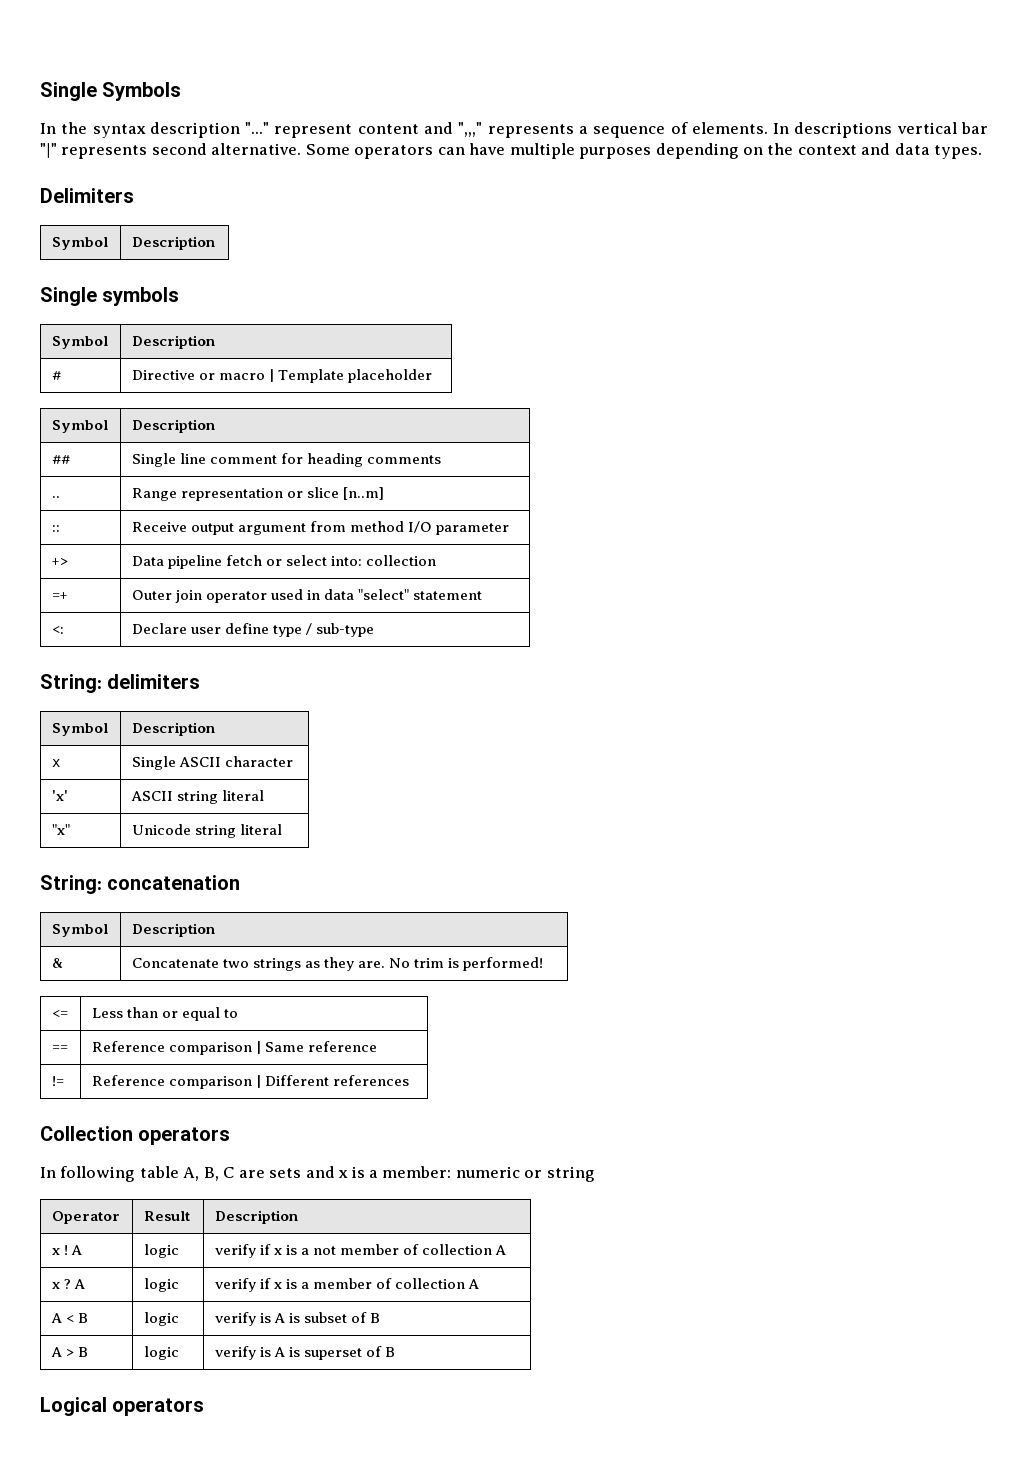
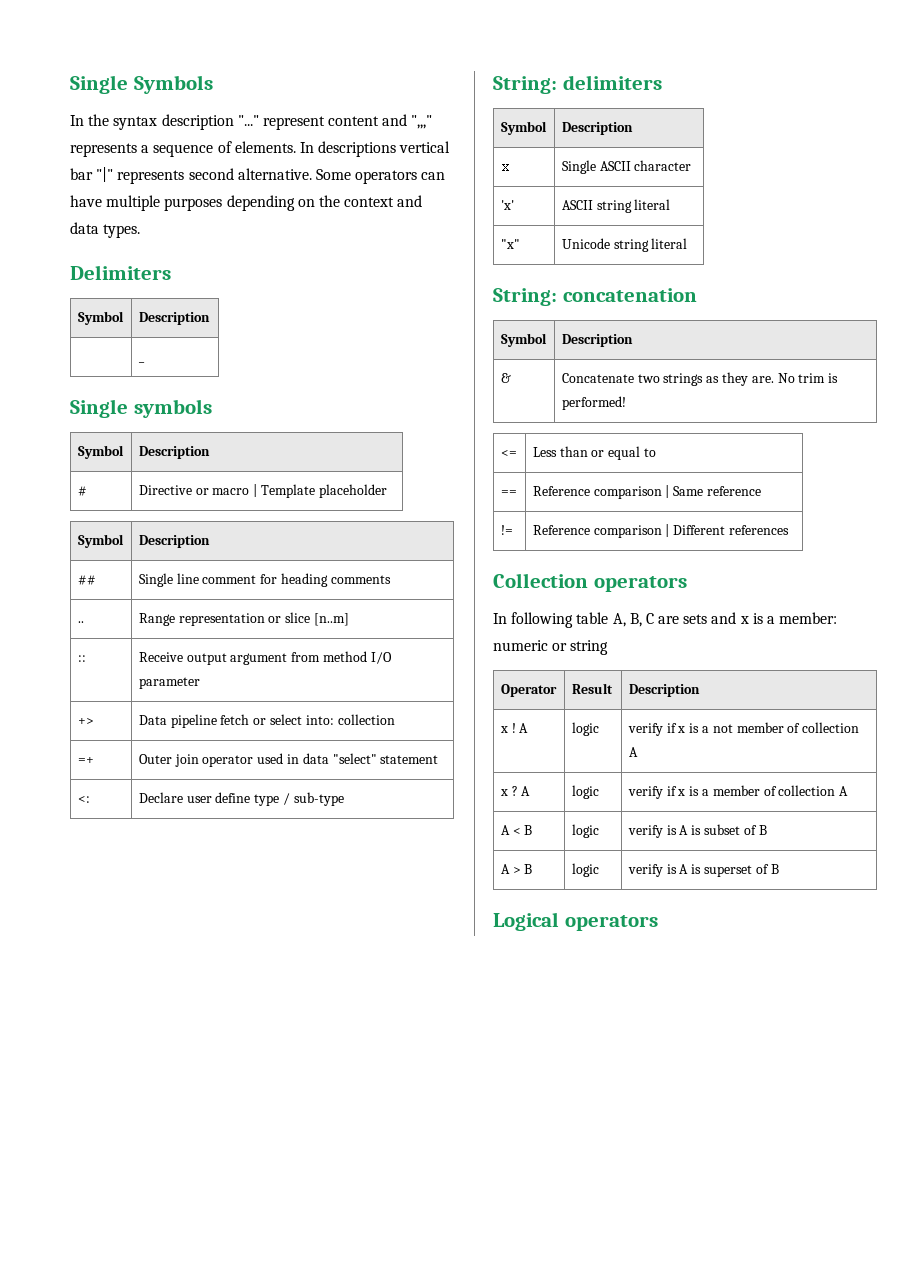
(215, 243) none -> [137,361,145,363] // | _

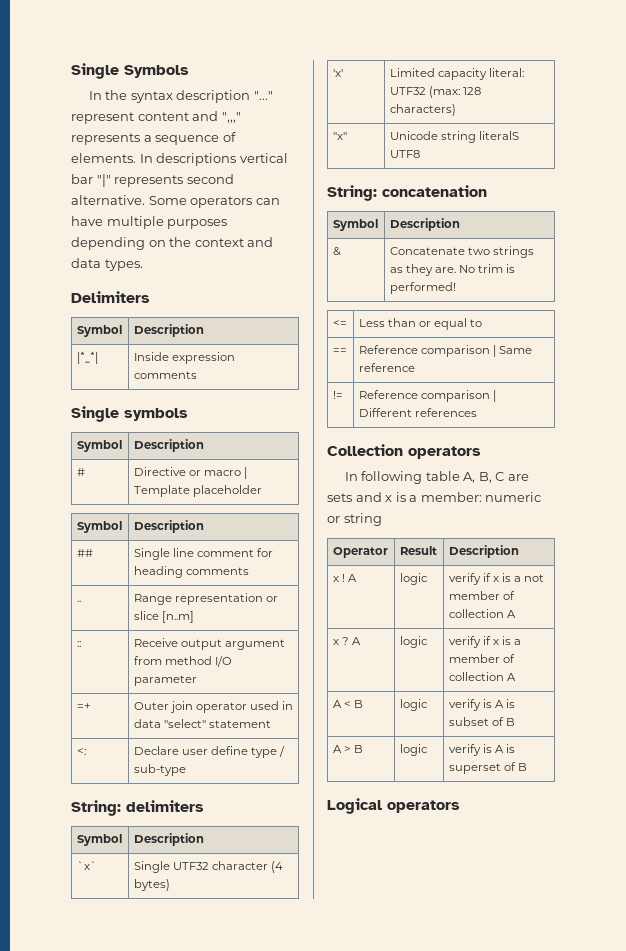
[137,361,145,363] | _ -> [76,351,98,364] [133,352,235,364] [133,371,197,379] |*_*| | Inside expression comments
[77,718,94,725] [138,714,395,728] // +> | Data pipeline fetch or select into: collection -> (197, 680) none
[500,164,509,171] [561,160,631,174] x | Single ASCII -> [76,861,97,870] [133,861,209,873] `x` | Single UTF32
[500,200,514,210] [561,199,671,213] // 'x' | ASCII string literal -> [270,861,283,873] [133,879,170,891] [332,69,343,77] [389,68,524,80] [389,86,481,98] [389,104,456,116] (4 bytes) // 'x' | Limited capacity literal: UTF32 (max: 128 characters)
[651,238,688,249] literal -> [478,131,519,140] [389,150,420,158] literalS UTF8

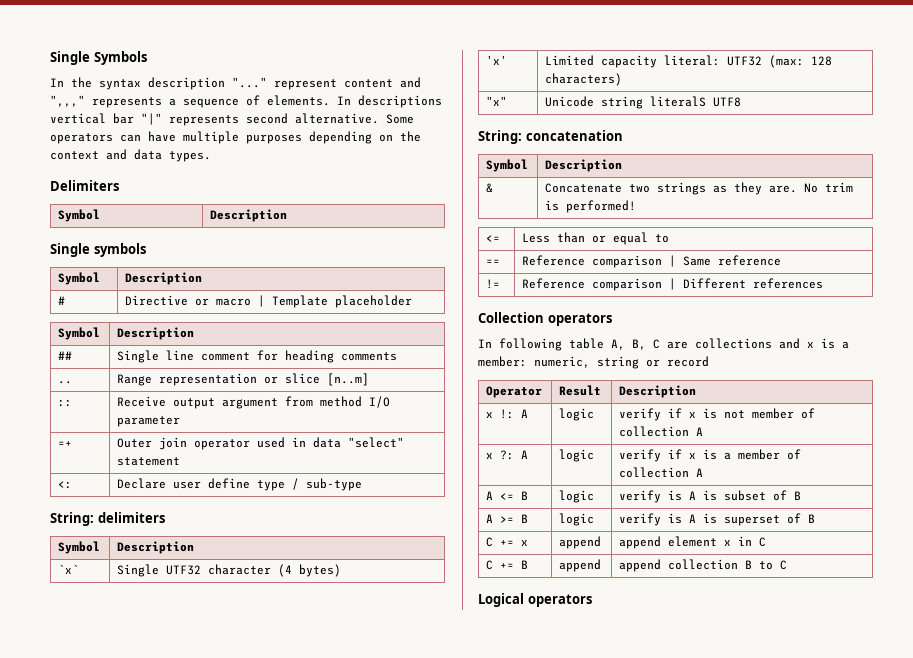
[76,351,98,364] [133,352,235,364] [133,371,197,379] // |*_*| | Inside expression comments -> (288, 215) none
[327,493,352,502] sets -> [695,338,772,349] collections
[485,492,542,502] [327,513,382,526] numeric or string -> [534,356,709,369] numeric, string or record
[341,574,357,582] [399,573,428,585] [448,573,522,585] ! A | logic | verify if x is a -> [500,409,529,419] [559,408,595,421] [619,408,718,421] !: A | logic | verify if x is
[341,637,349,645] ? -> [500,450,515,460] ?:
[343,701,351,708] < -> [500,493,515,500] <=
[343,746,351,753] > -> [500,516,515,523] >=
(527, 767) none -> [486,537,529,547] [559,536,602,549] [619,536,767,549] [486,560,529,570] [559,559,602,572] [619,559,788,572] // C += x | append | append element x in C // C += B | append | append collection B to C

